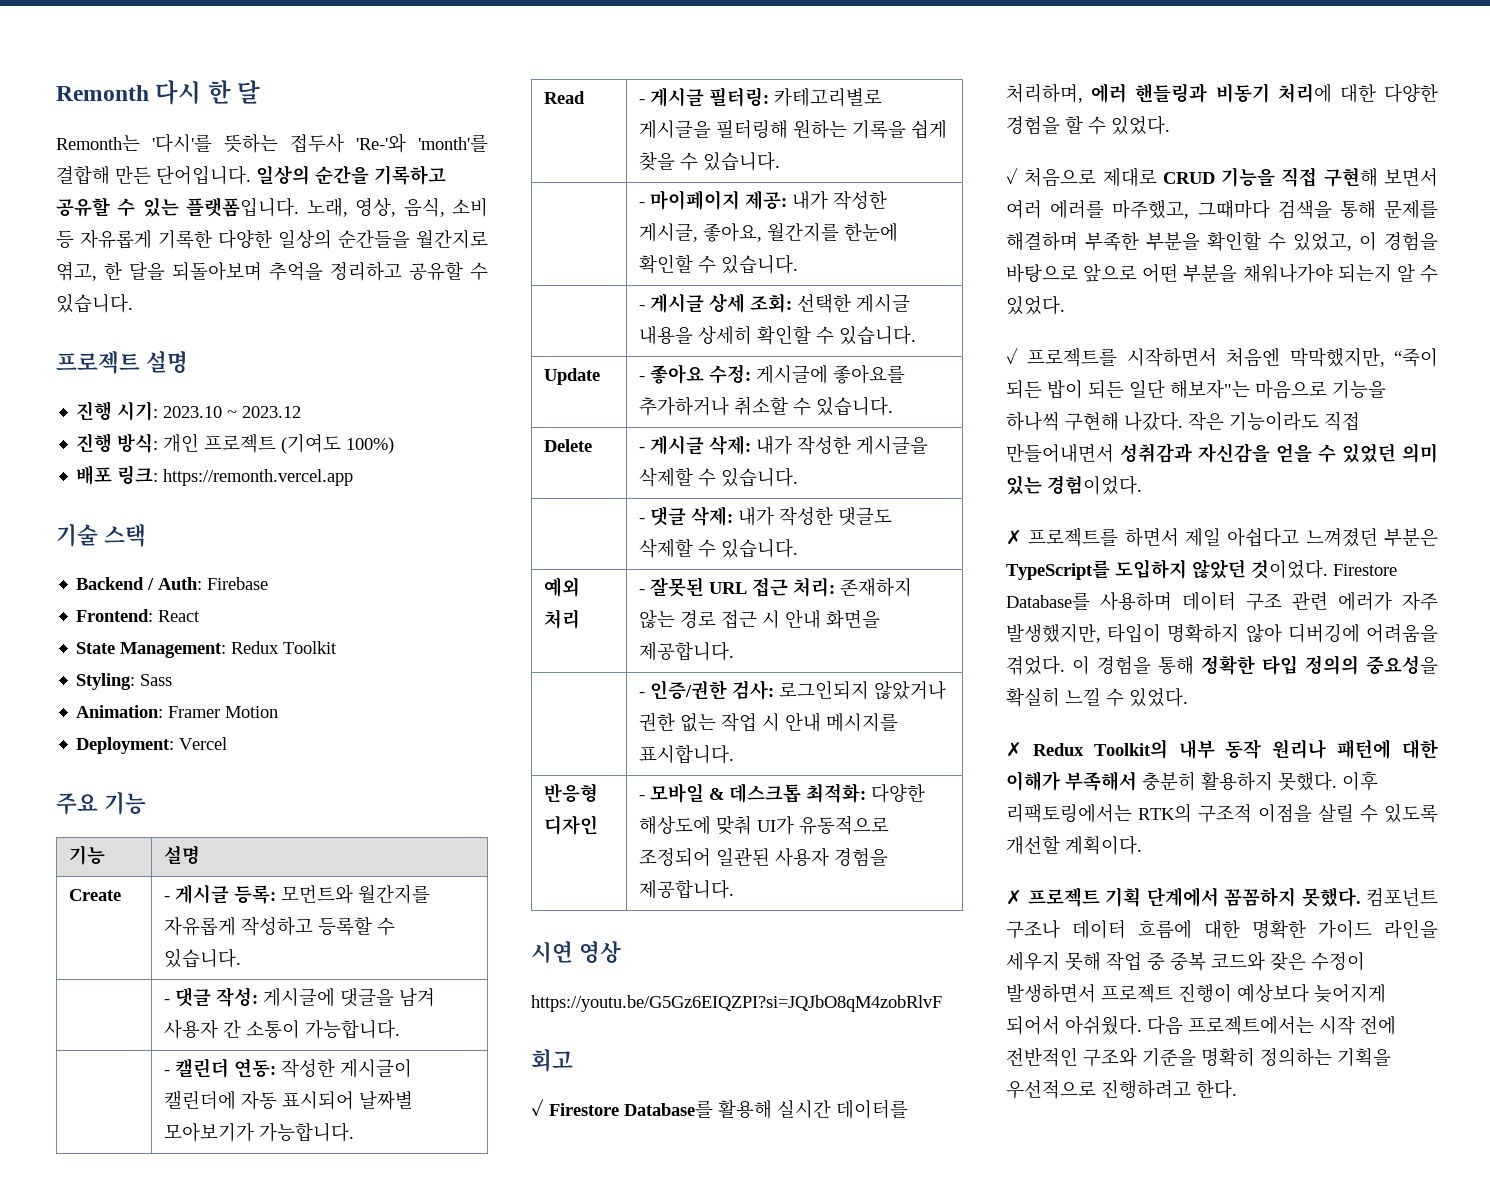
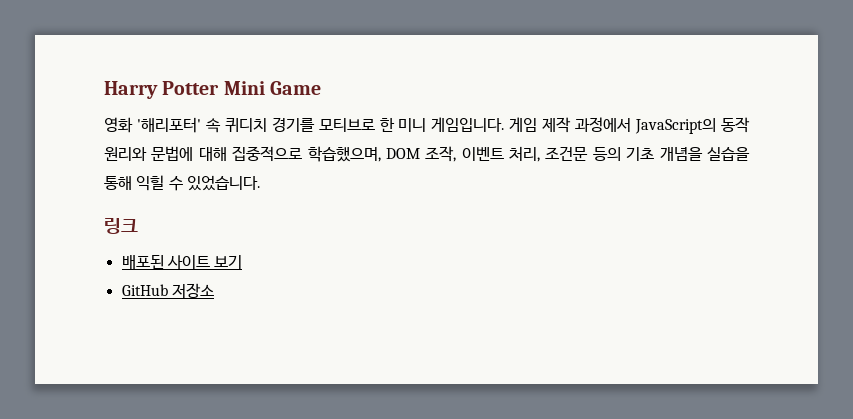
[56,80,261,105] [56,133,488,153] [56,165,446,185] [56,197,488,217] [56,229,488,249] [56,261,488,281] [56,293,133,313] [56,351,188,374] [76,401,302,421] [76,433,395,454] [76,465,354,486] [56,523,146,547] [76,577,269,590] [76,609,201,622] [76,641,338,658] [76,673,173,690] [76,705,279,718] [76,737,228,754] [56,791,146,815] [69,845,106,865] [164,845,201,864] [69,889,122,901] [164,884,431,904] [164,916,396,936] [164,948,242,968] [164,987,436,1007] [164,1019,401,1039] [164,1058,413,1078] [164,1090,414,1110] [164,1122,355,1142] [544,91,586,104] [639,87,883,107] [639,119,948,139] [639,151,781,171] [639,190,888,210] [639,222,899,242] [639,254,799,274] [639,293,911,313] [639,325,917,345] [544,368,601,385] [639,364,906,384] [639,396,894,416] [544,439,593,452] [639,435,929,455] [639,467,799,487] [639,506,893,526] [639,538,799,558] [544,577,581,597] [544,609,581,629] [639,577,913,597] [639,609,881,629] [639,641,735,661] [639,680,947,700] [639,712,899,732] [639,744,735,764] [544,783,599,803] [544,815,599,835] [639,783,926,803] [639,815,890,835] [639,847,889,867] [639,879,735,899] [531,941,621,963] [531,995,942,1012] [531,1049,573,1072] [531,1099,908,1119] [1006,83,1438,103] [1006,115,1170,135] [1006,167,1438,187] [1006,199,1438,219] [1006,231,1438,251] [1006,263,1438,283] [1006,295,1065,315] [1006,347,1438,367] [1006,379,1386,399] [1006,411,1360,431] [1006,443,1438,463] [1006,475,1142,495] [1006,527,1438,547] [1006,559,1397,580] [1006,591,1438,611] [1006,623,1438,643] [1006,655,1438,675] [1006,687,1188,707] [1006,739,1438,759] [1006,771,1378,791] [1006,803,1438,823] [1006,835,1142,855] [1006,887,1438,907] [1006,919,1438,939] [1006,951,1365,971] [1006,983,1386,1003] [1006,1015,1396,1035] [1006,1047,1391,1067] [1006,1079,1237,1099] Remonth 다시 한 달 // Remonth는 '다시'를 뜻하는 접두사 'Re-'와 'month'를 결합해 만든 단어입니다. 일상의 순간을 기록하고 공유할 수 있는 플랫폼입니다. 노래, 영상, 음식, 소비 등 자유롭게 기록한 다양한 일상의 순간들을 월간지로 엮고, 한 달을 되돌아보며 추억을 정리하고 공유할 수 있습니다. // 프로젝트 설명 // 진행 시기: 2023.10 ~ 2023.12 // 진행 방식: 개인 프로젝트 (기여도 100%) // 배포 링크: https://remonth.vercel.app // 기술 스택 // Backend / Auth: Firebase // Frontend: React // State Management: Redux Toolkit // Styling: Sass // Animation: Framer Motion // Deployment: Vercel // 주요 기능 // 기능 | 설명 // Create | - 게시글 등록: 모먼트와 월간지를 자유롭게 작성하고 등록할 수 있습니다. // | - 댓글 작성: 게시글에 댓글을 남겨 사용자 간 소통이 가능합니다. // | - 캘린더 연동: 작성한 게시글이 캘린더에 자동 표시되어 날짜별 모아보기가 가능합니다. // Read | - 게시글 필터링: 카테고리별로 게시글을 필터링해 원하는 기록을 쉽게 찾을 수 있습니다. // | - 마이페이지 제공: 내가 작성한 게시글, 좋아요, 월간지를 한눈에 확인할 수 있습니다. // | - 게시글 상세 조회: 선택한 게시글 내용을 상세히 확인할 수 있습니다. // Update | - 좋아요 수정: 게시글에 좋아요를 추가하거나 취소할 수 있습니다. // Delete | - 게시글 삭제: 내가 작성한 게시글을 삭제할 수 있습니다. // | - 댓글 삭제: 내가 작성한 댓글도 삭제할 수 있습니다. // 예외 처리 | - 잘못된 URL 접근 처리: 존재하지 않는 경로 접근 시 안내 화면을 제공합니다. // | - 인증/권한 검사: 로그인되지 않았거나 권한 없는 작업 시 안내 메시지를 표시합니다. // 반응형 디자인 | - 모바일 & 데스크톱 최적화: 다양한 해상도에 맞춰 UI가 유동적으로 조정되어 일관된 사용자 경험을 제공합니다. // 시연 영상 // https://youtu.be/G5Gz6EIQZPI?si=JQJbO8qM4zobRlvF // 회고 // ✓ Firestore Database를 활용해 실시간 데이터를 처리하며, 에러 핸들링과 비동기 처리에 대한 다양한 경험을 할 수 있었다. // ✓ 처음으로 제대로 CRUD 기능을 직접 구현해 보면서 여러 에러를 마주했고, 그때마다 검색을 통해 문제를 해결하며 부족한 부분을 확인할 수 있었고, 이 경험을 바탕으로 앞으로 어떤 부분을 채워나가야 되는지 알 수 있었다. // ✓ 프로젝트를 시작하면서 처음엔 막막했지만, “죽이 되든 밥이 되든 일단 해보자"는 마음으로 기능을 하나씩 구현해 나갔다. 작은 기능이라도 직접 만들어내면서 성취감과 자신감을 얻을 수 있었던 의미 있는 경험이었다. // ✗ 프로젝트를 하면서 제일 아쉽다고 느껴졌던 부분은 TypeScript를 도입하지 않았던 것이었다. Firestore Database를 사용하며 데이터 구조 관련 에러가 자주 발생했지만, 타입이 명확하지 않아 디버깅에 어려움을 겪었다. 이 경험을 통해 정확한 타입 정의의 중요성을 확실히 느낄 수 있었다. // ✗ Redux Toolkit의 내부 동작 원리나 패턴에 대한 이해가 부족해서 충분히 활용하지 못했다. 이후 리팩토링에서는 RTK의 구조적 이점을 살릴 수 있도록 개선할 계획이다. // ✗ 프로젝트 기획 단계에서 꼼꼼하지 못했다. 컴포넌트 구조나 데이터 흐름에 대한 명확한 가이드 라인을 세우지 못해 작업 중 중복 코드와 잦은 수정이 발생하면서 프로젝트 진행이 예상보다 늦어지게 되어서 아쉬웠다. 다음 프로젝트에서는 시작 전에 전반적인 구조와 기준을 명확히 정의하는 기획을 우선적으로 진행하려고 한다. -> [104,81,322,99] [104,117,750,134] [104,146,750,162] [104,175,260,191] [104,218,138,234] [121,255,243,269] [121,283,214,298] Harry Potter Mini Game // 영화 '해리포터' 속 퀴디치 경기를 모티브로 한 미니 게임입니다. 게임 제작 과정에서 JavaScript의 동작 원리와 문법에 대해 집중적으로 학습했으며, DOM 조작, 이벤트 처리, 조건문 등의 기초 개념을 실습을 통해 익힐 수 있었습니다. // 링크 // 배포된 사이트 보기 // GitHub 저장소

